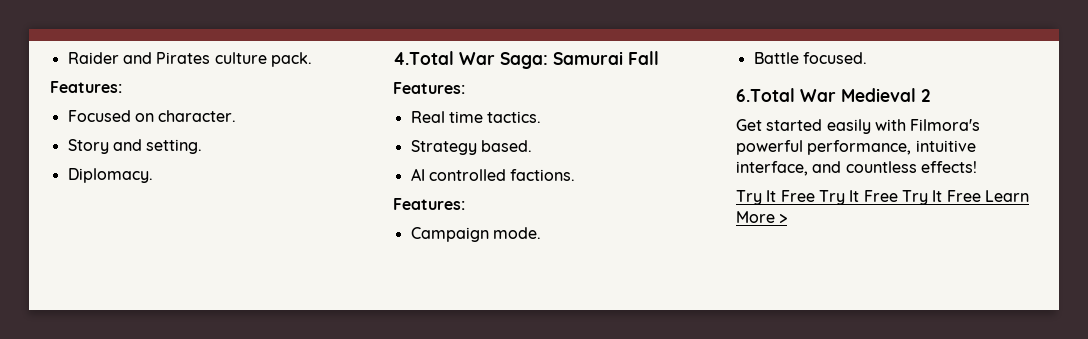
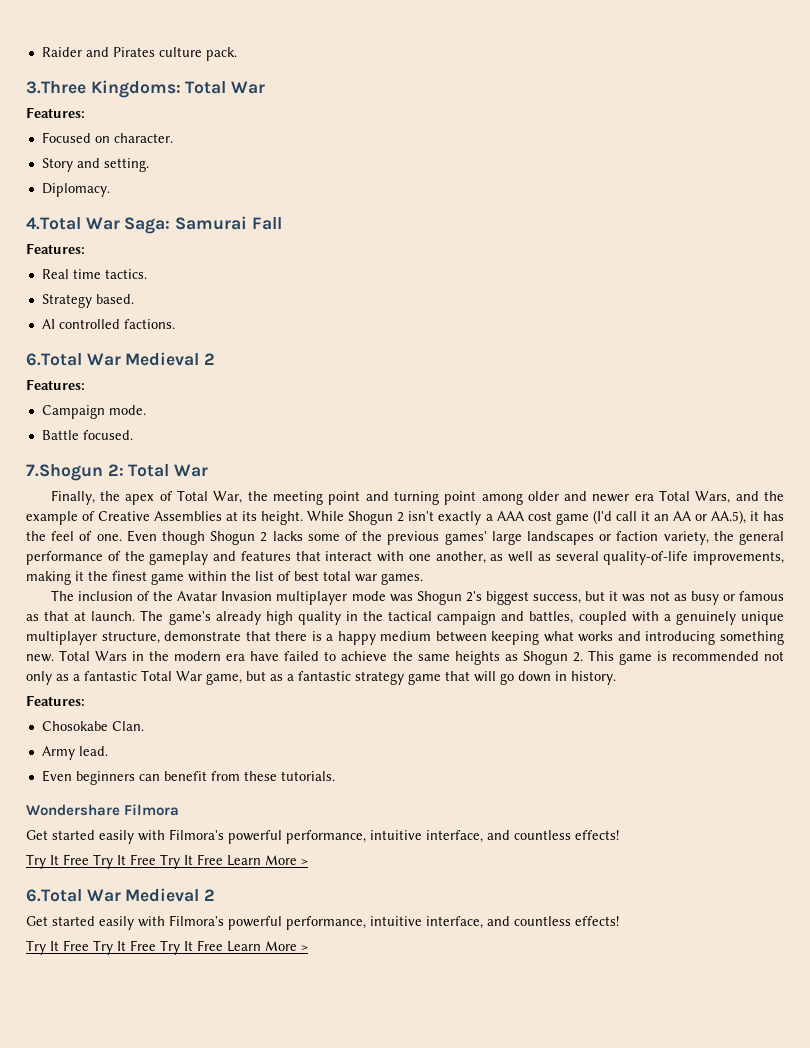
(312, 59) none -> [26,80,266,98] // 3.Three Kingdoms: Total War
(576, 175) none -> [26,352,216,366] // 6.Total War Medieval 2
(867, 58) none -> [26,464,209,481] [50,490,785,505] [26,510,784,525] [26,530,785,545] [26,551,784,565] [26,571,423,585] [50,590,784,605] [26,610,784,625] [26,631,784,645] [26,650,784,665] [26,670,616,685] [26,695,85,706] [41,721,144,731] [41,746,108,760] [41,770,335,785] [26,804,180,816] [26,829,619,844] [26,854,308,869] // 7.Shogun 2: Total War // Finally, the apex of Total War, the meeting point and turning point among older and newer era Total Wars, and the example of Creative Assemblies at its height. While Shogun 2 isn't exactly a AAA cost game (I'd call it an AA or AA.5), it has the feel of one. Even though Shogun 2 lacks some of the previous games' large landscapes or faction variety, the general performance of the gameplay and features that interact with one another, as well as several quality-of-life improvements, making it the finest game within the list of best total war games. // The inclusion of the Avatar Invasion multiplayer mode was Shogun 2's biggest success, but it was not as busy or famous as that at launch. The game's already high quality in the tactical campaign and battles, coupled with a genuinely unique multiplayer structure, demonstrate that there is a happy medium between keeping what works and introducing something new. Total Wars in the modern era have failed to achieve the same heights as Shogun 2. This game is recommended not only as a fantastic Total War game, but as a fantastic strategy game that will go down in history. // Features: // Chosokabe Clan. // Army lead. // Even beginners can benefit from these tutorials. // Wondershare Filmora // Get started easily with Filmora's powerful performance, intuitive interface, and countless effects! // Try It Free Try It Free Try It Free Learn More >

